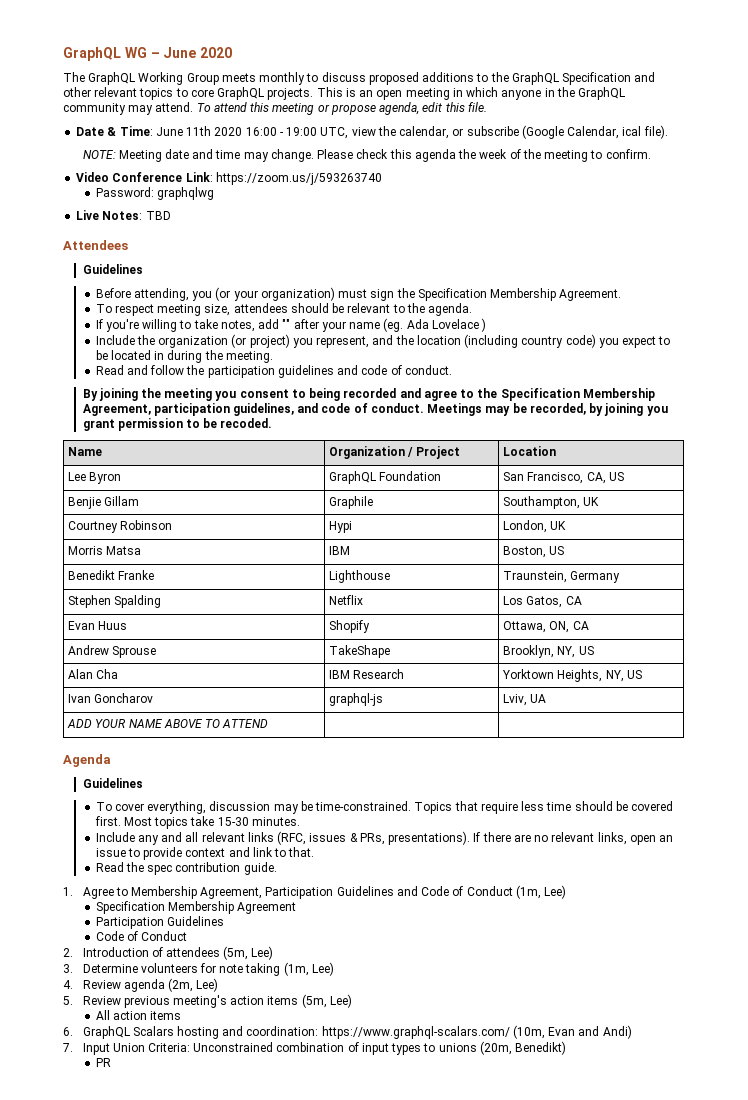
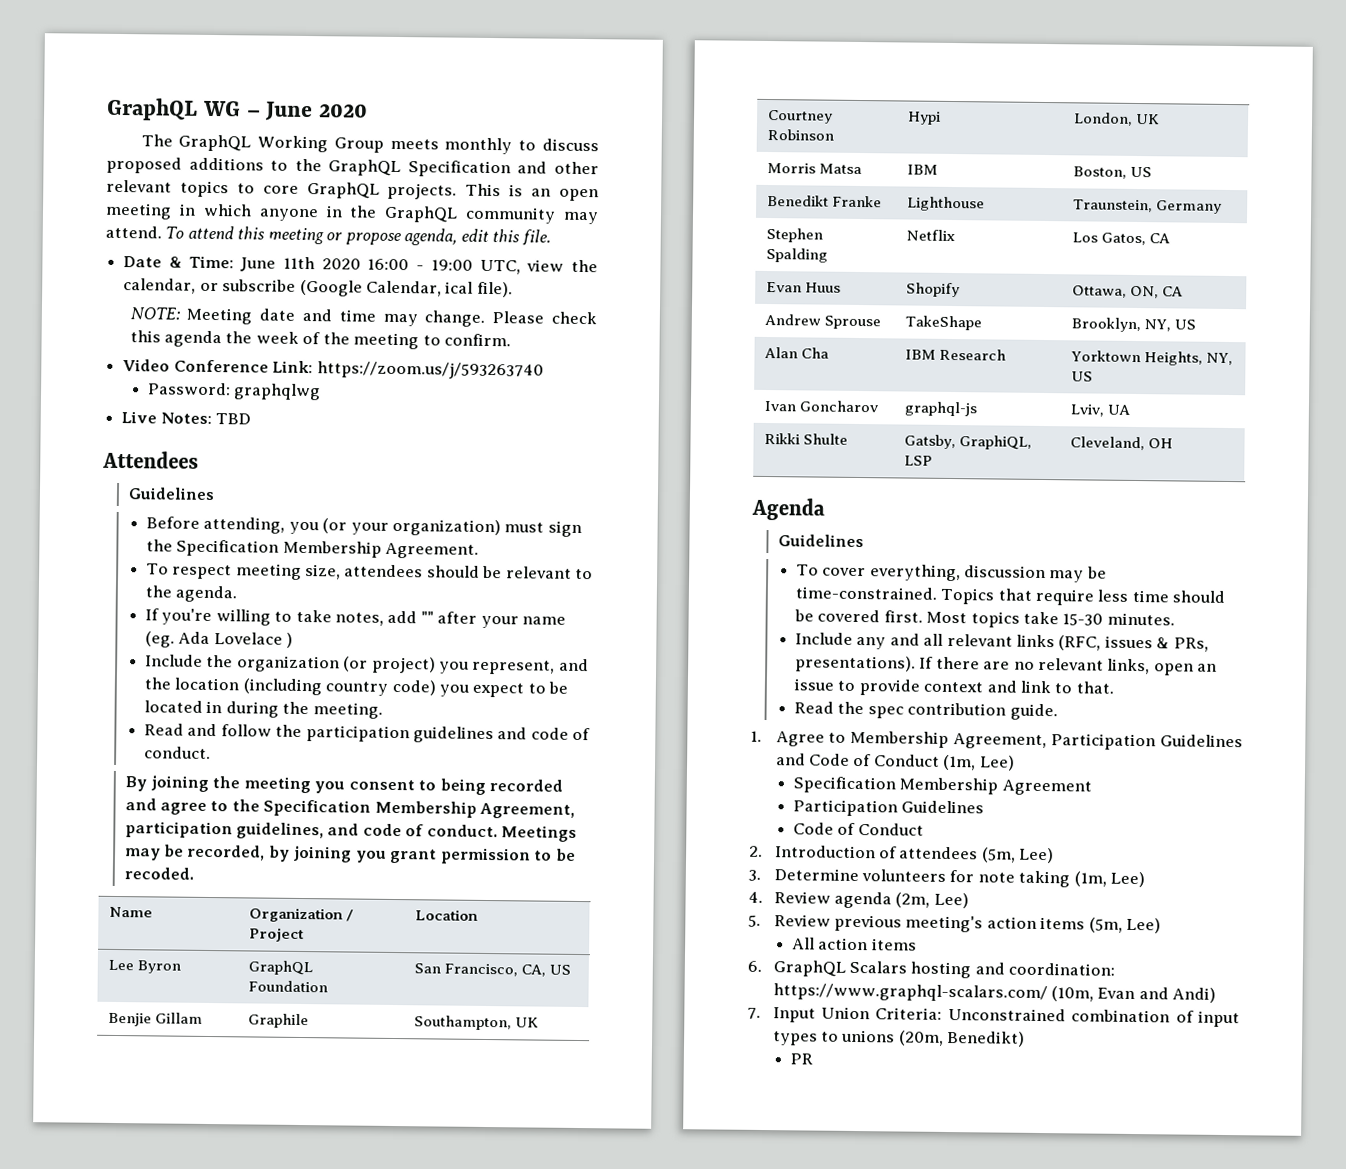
[67,719,269,728] ADD YOUR NAME ABOVE TO ATTEND | | -> [764,432,849,445] [904,434,1033,450] [904,455,933,466] [1070,436,1174,451] Rikki Shulte | Gatsby, GraphiQL, LSP | Cleveland, OH

